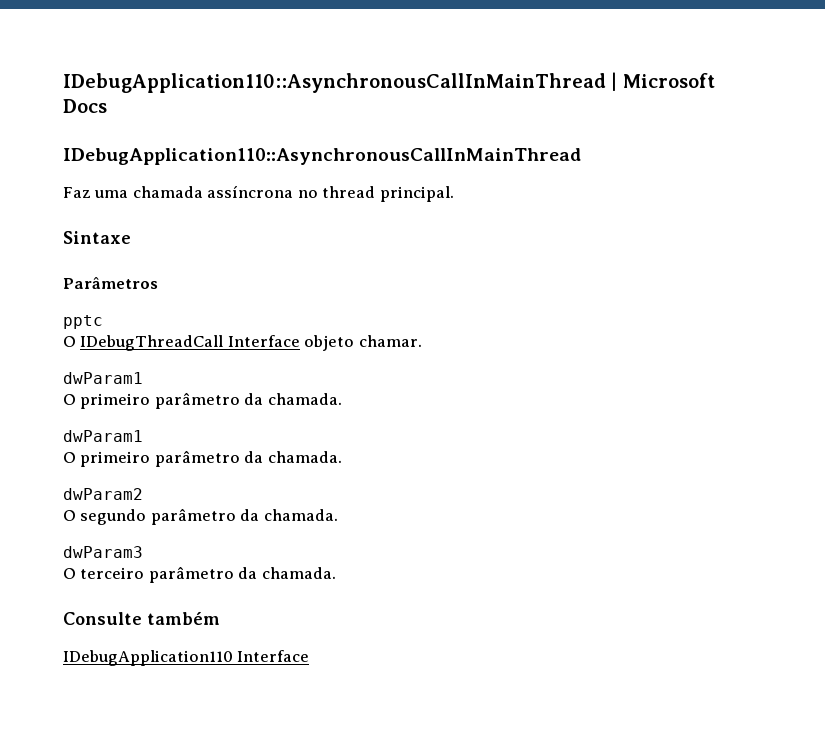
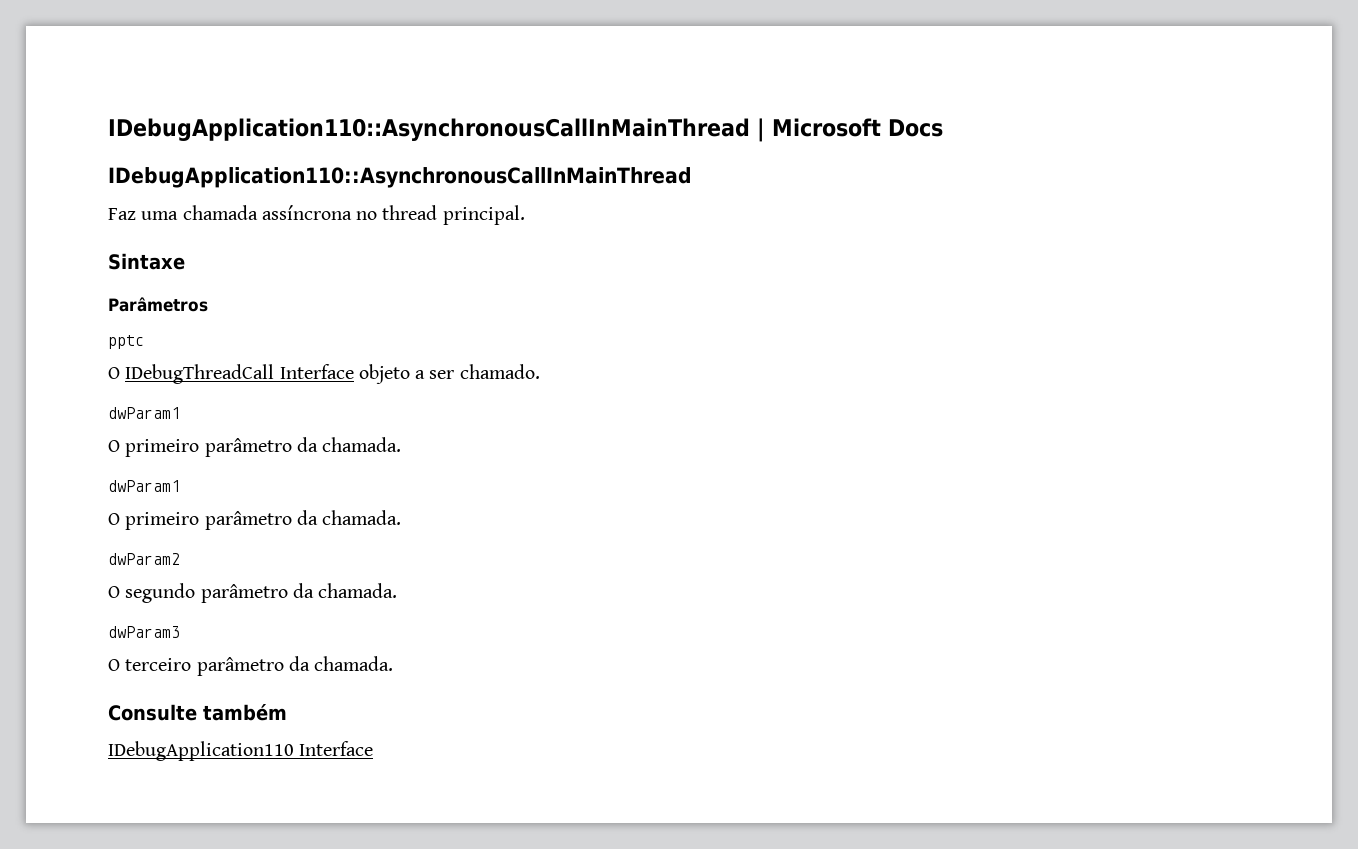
[358,335,422,347] chamar. -> [415,364,540,379] a ser chamado.

